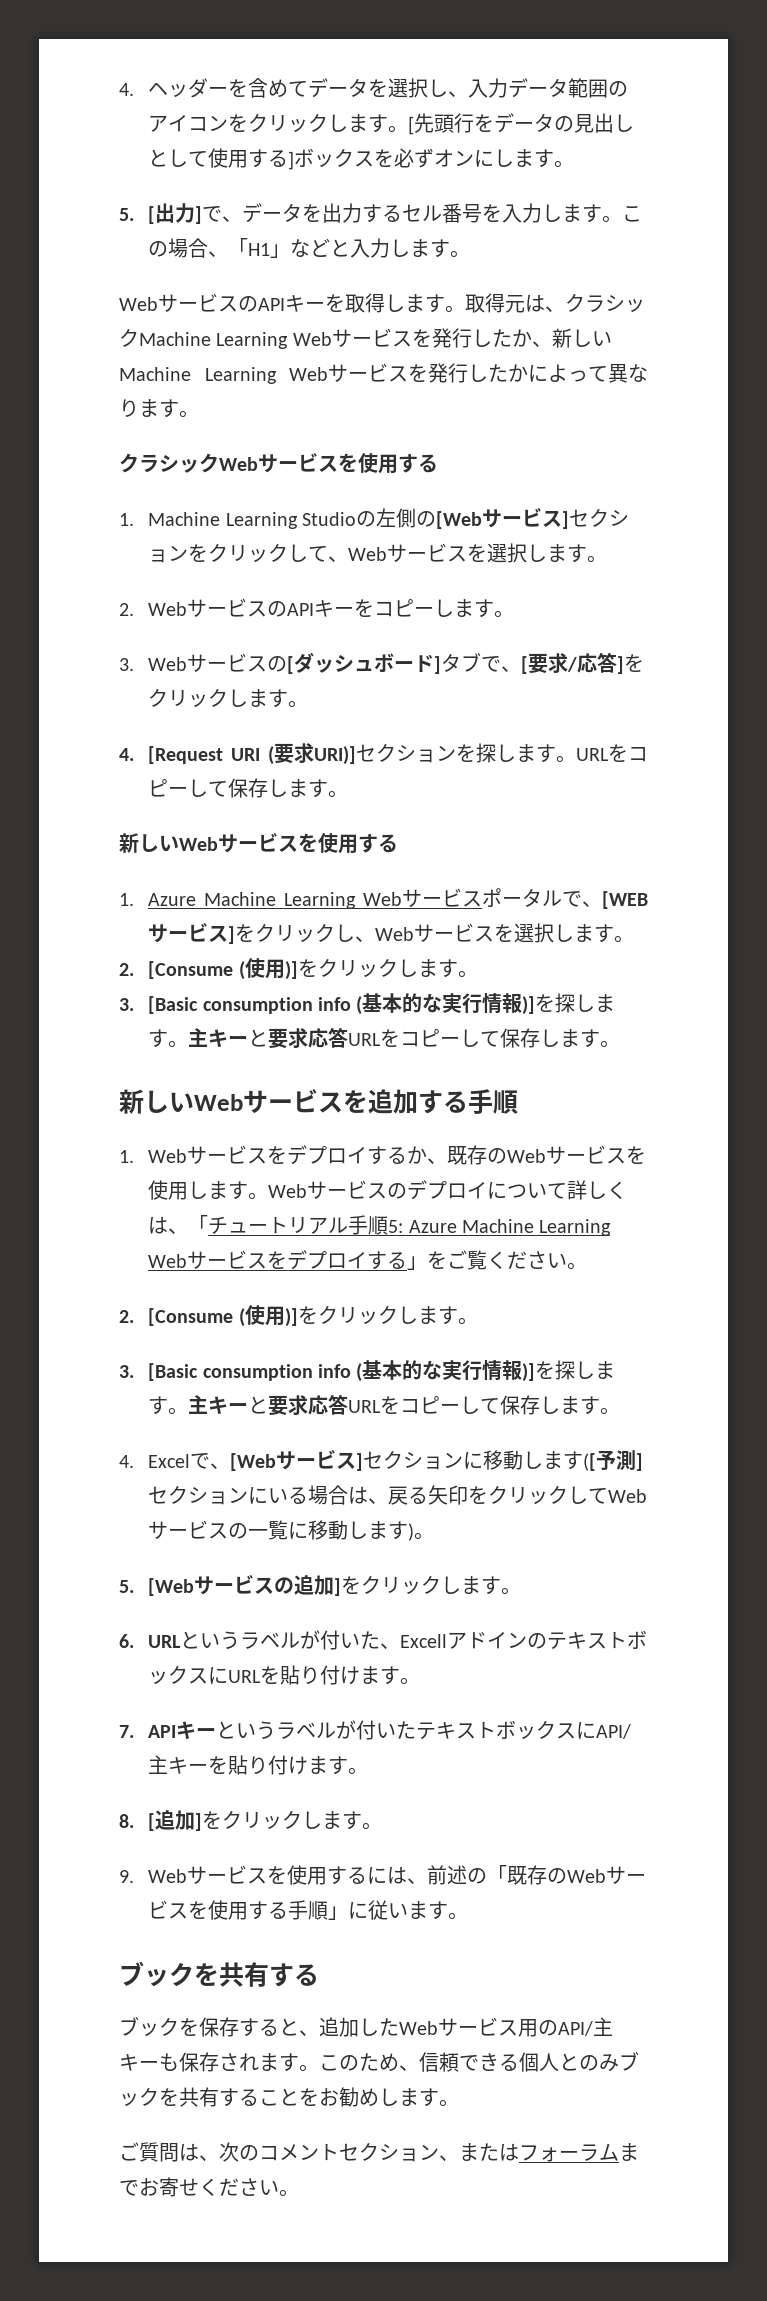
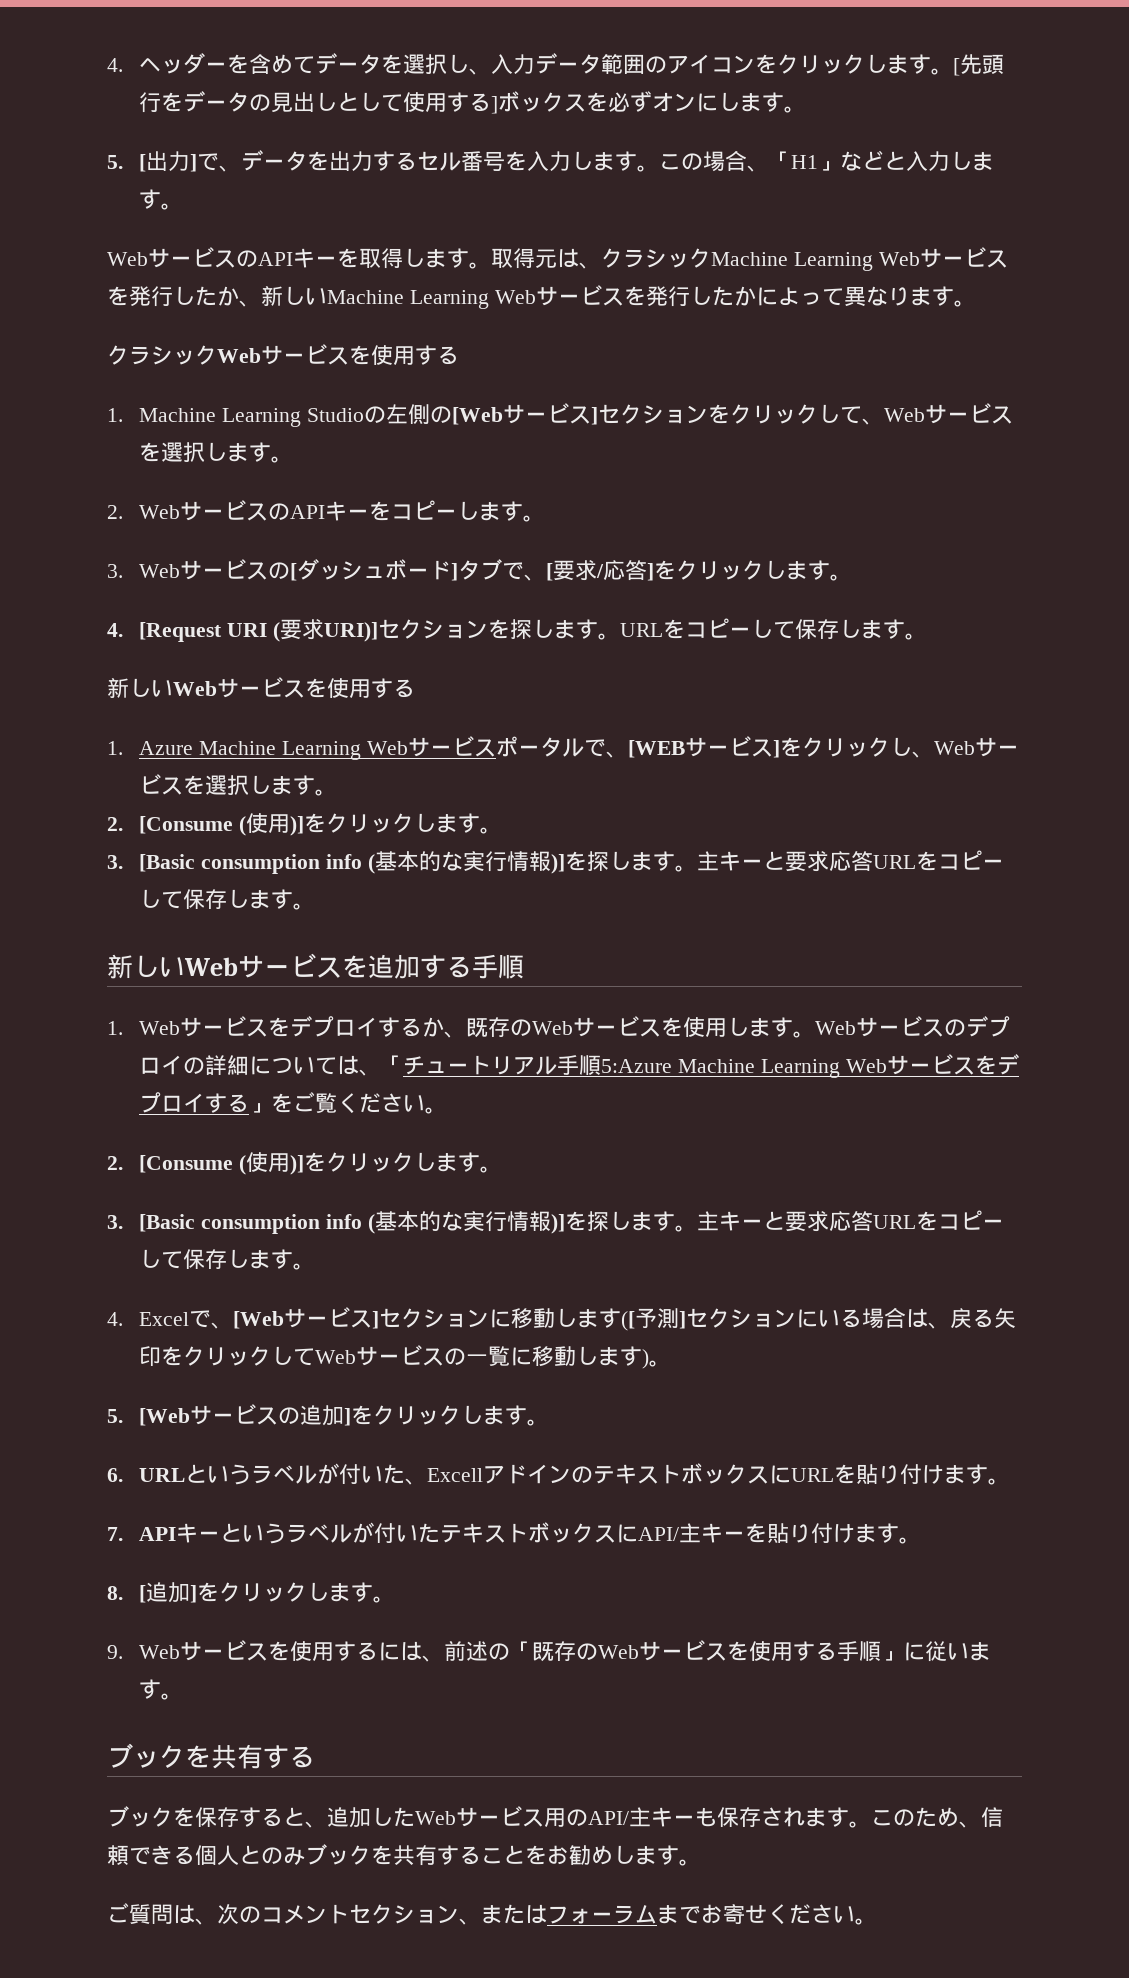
(488, 1190) none -> [183,1055,250,1075] の詳細
[567,1180,628,1200] 詳しく -> (338, 1066) none
[388,1220,457,1233] 5: Azure -> [601,1059,673,1073] 5:Azure

